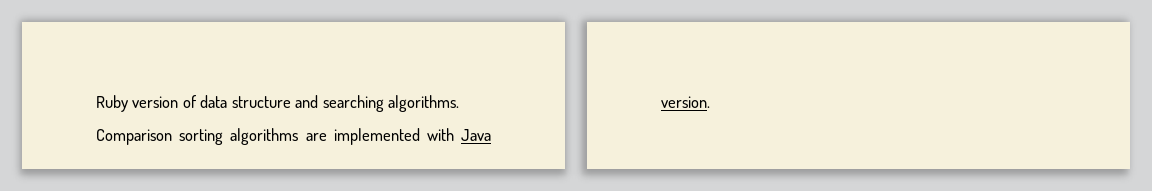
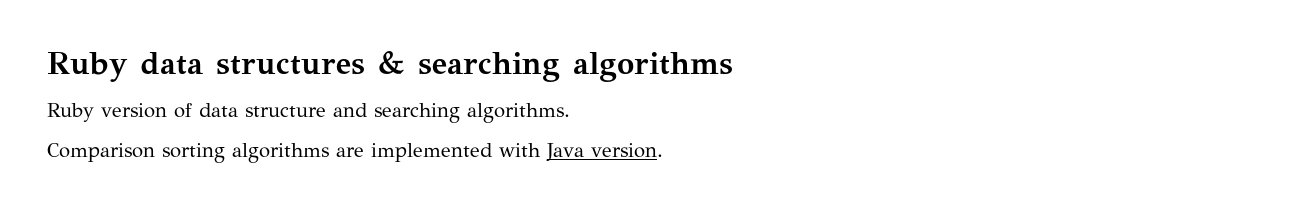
[96,95,128,112] Ruby -> [47,51,733,82] [47,103,94,122] Ruby data structures & searching algorithms // Ruby

